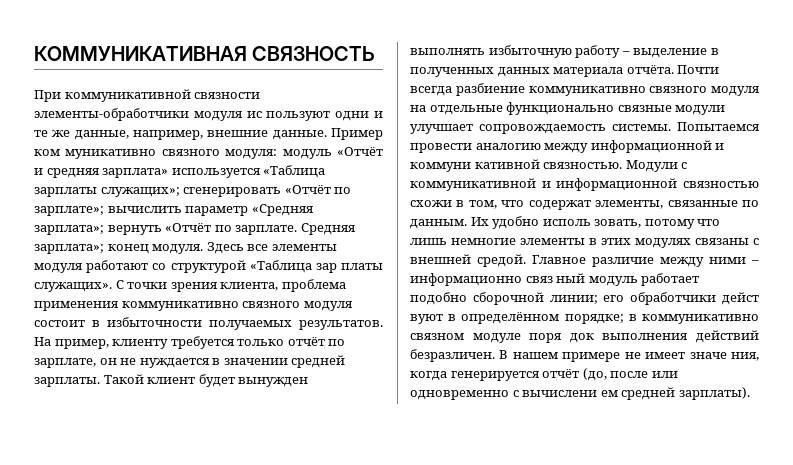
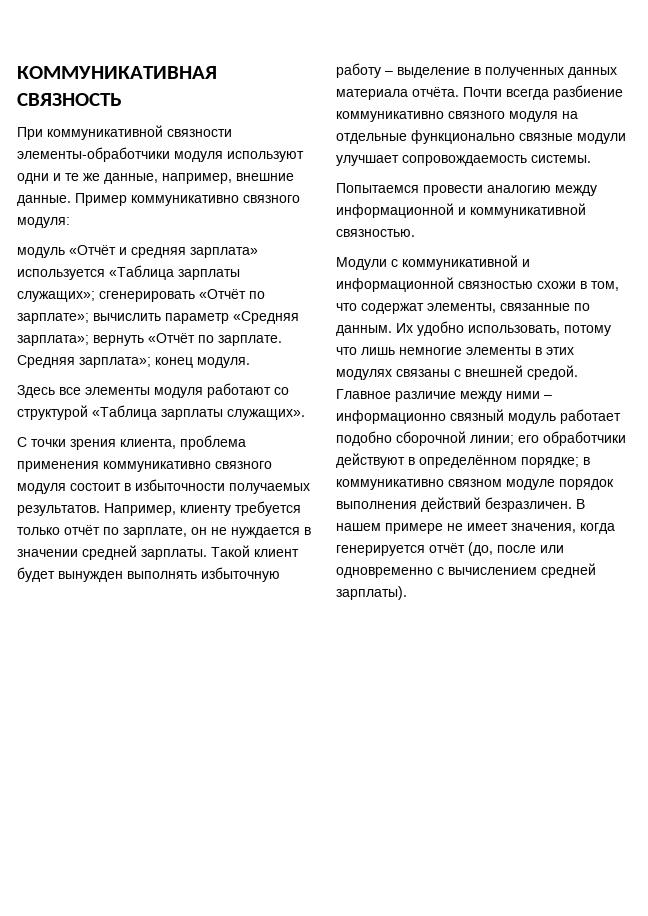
[246,111,331,121] ис пользуют -> [227,151,304,162] используют
[34,149,157,159] ком муникативно -> [131,195,239,206] коммуникативно
(278, 154) none -> (70, 222) //
(204, 249) none -> (250, 362) //
[315,263,383,273] зар платы -> [161,409,223,420] зарплаты
(112, 287) none -> (305, 414) //
[34,337,109,349] На пример, -> [104,503,176,516] Например,
(671, 127) none -> (591, 159) //
[410,159,540,172] коммуни кативной -> [470,203,586,218] коммуникативной
(623, 165) none -> (415, 233) //
[542,219,642,228] исполь зовать, -> [468,325,560,335] использовать,
[525,273,586,283] связ ный -> [450,409,504,421] связный
[722,292,759,305] [410,314,443,324] дейст вуют -> [336,453,405,468] действуют
[529,333,594,343] поря док -> [559,479,614,490] порядок
[689,352,759,361] значе ния, -> [511,523,576,533] значения,
[522,390,618,397] вычислени ем -> [448,567,537,575] вычислением

